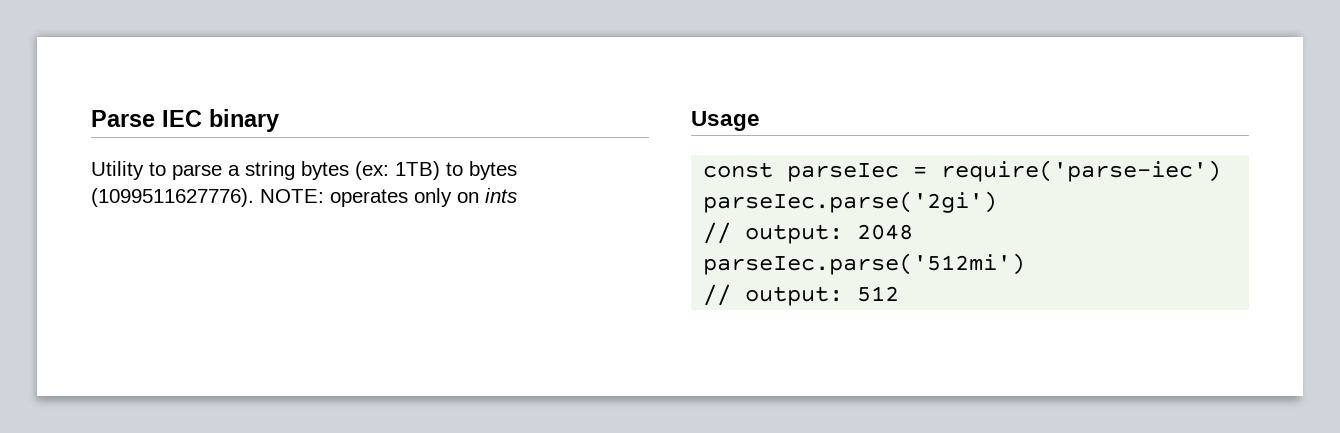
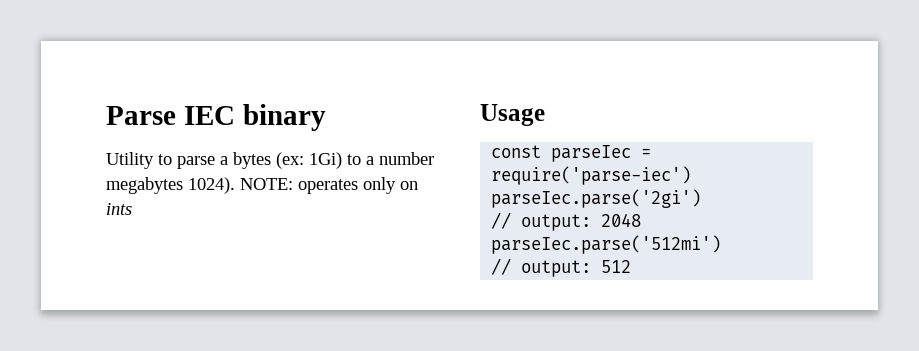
[245,161,295,180] string -> (228, 160) none
[395,161,517,180] [91,188,254,207] 1TB) to bytes (1099511627776). -> [309,152,434,169] [106,177,235,194] 1Gi) to a number megabytes 1024).

